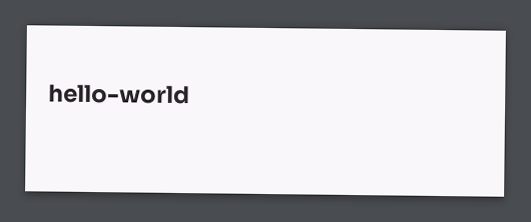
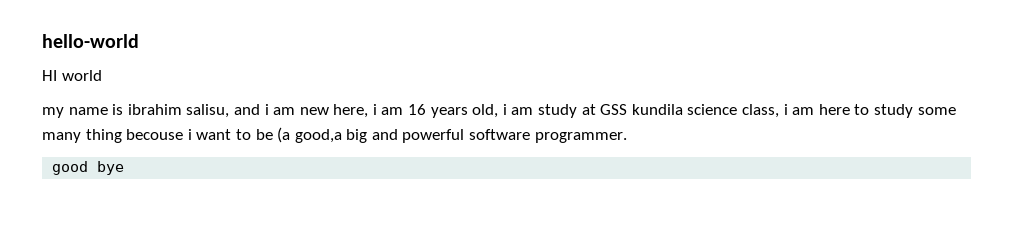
(190, 94) none -> [42,70,102,81] [42,104,956,118] [42,127,627,143] [52,161,125,175] // HI world // my name is ibrahim salisu, and i am new here, i am 16 years old, i am study at GSS kundila science class, i am here to study some many thing becouse i want to be (a good,a big and powerful software programmer. // good bye

